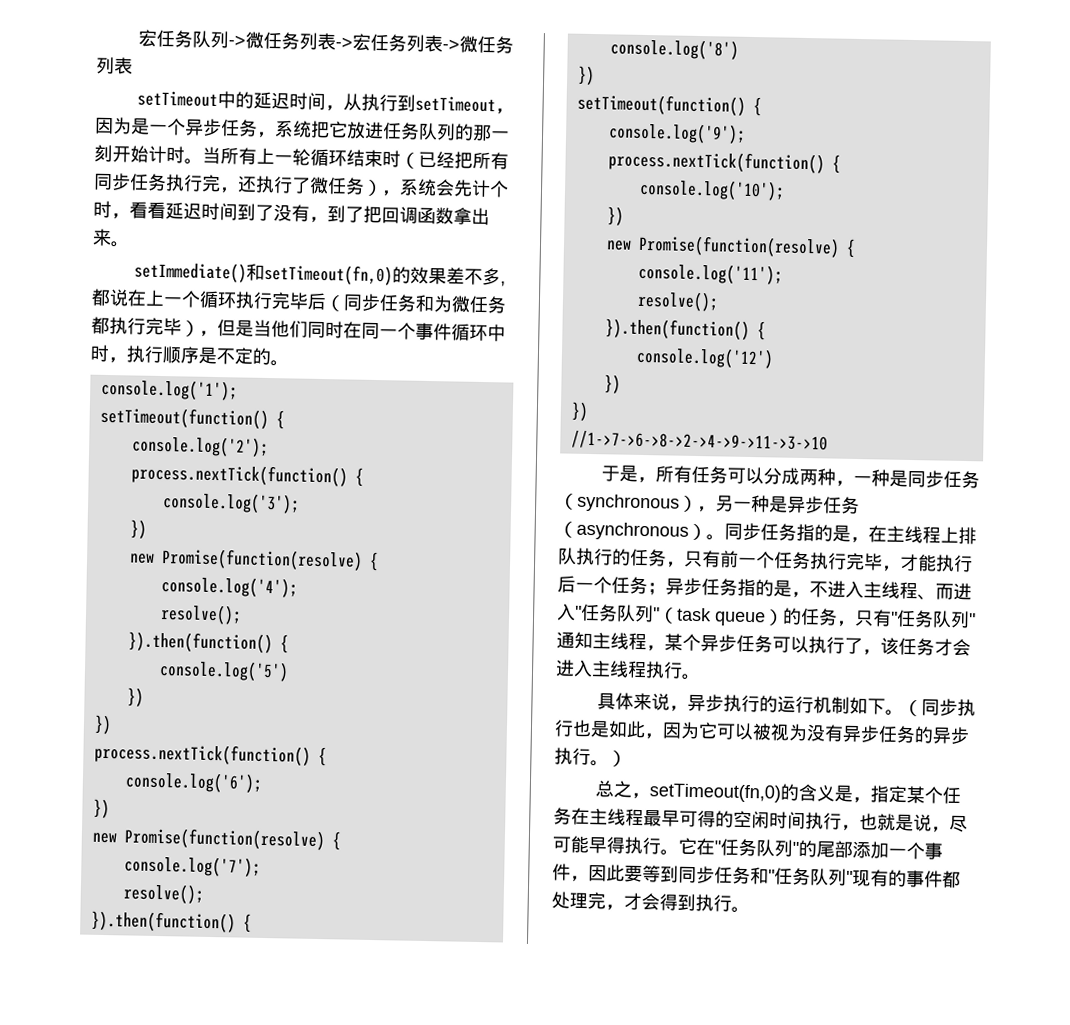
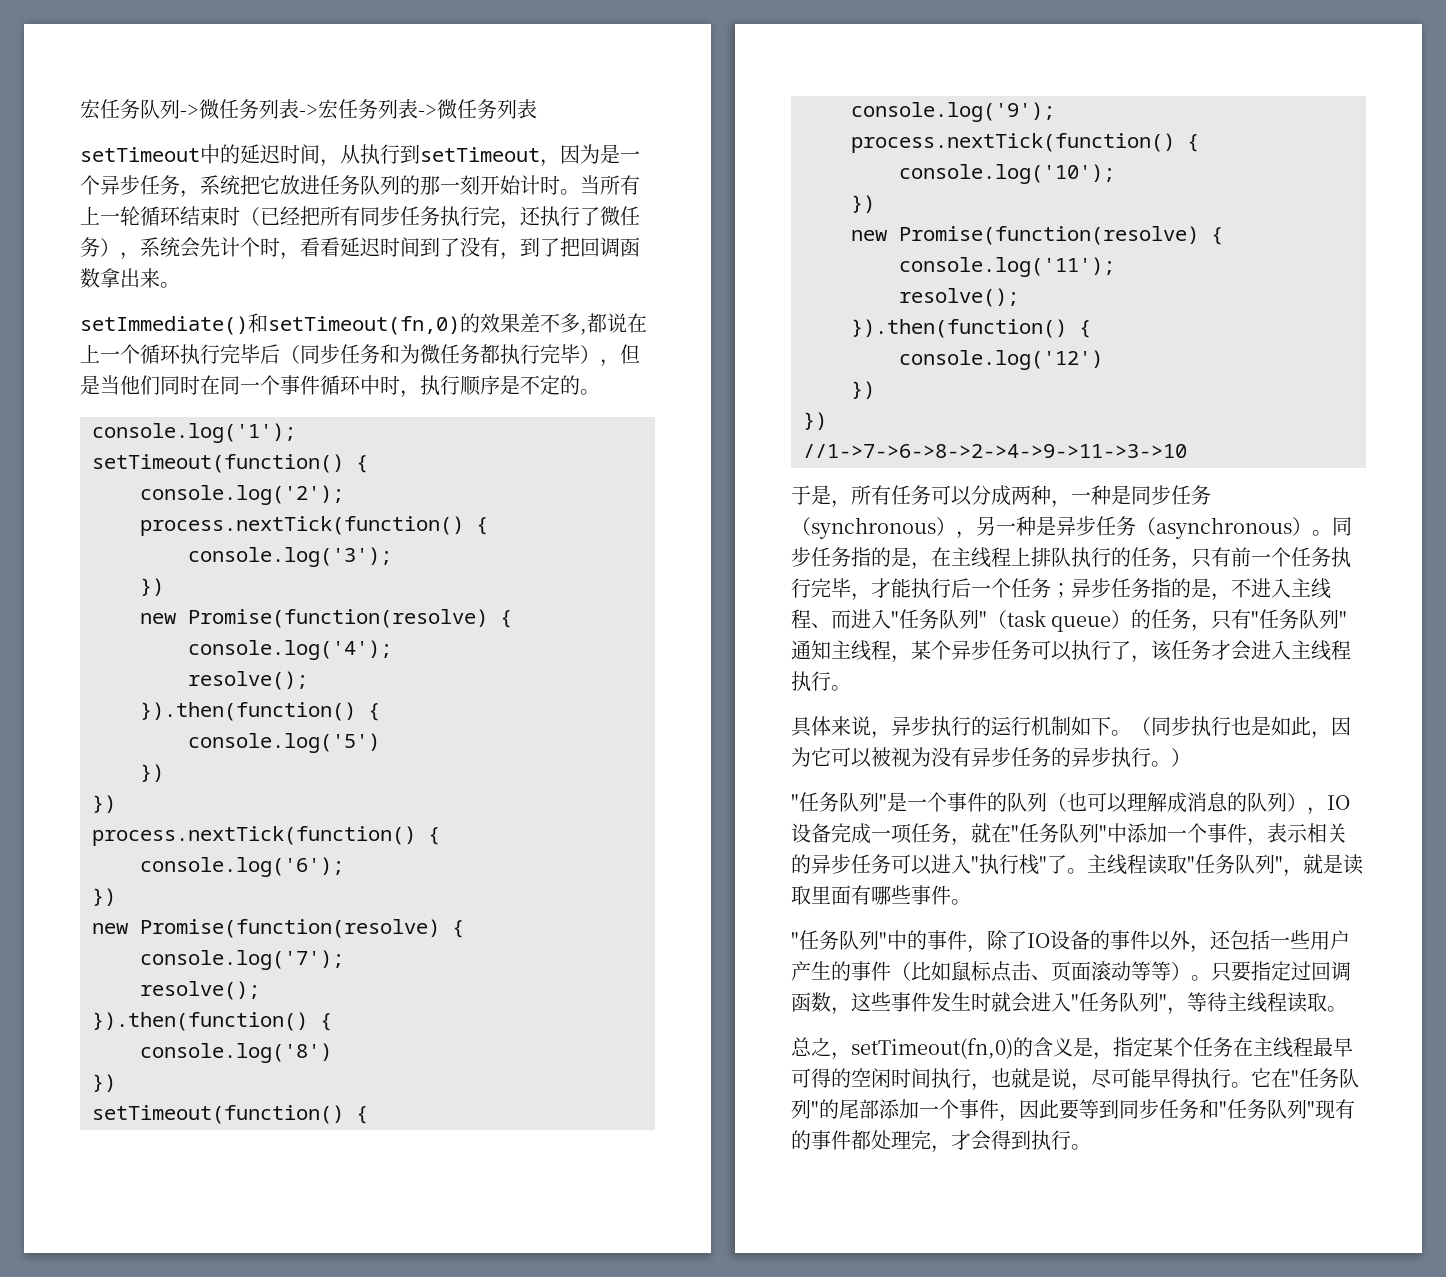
(627, 758) none -> [791,792,1350,815] [791,823,1347,846] [791,854,1363,877] [791,885,971,905] [791,930,1350,953] [791,961,1351,982] [791,992,1347,1015] // "任务队列"是一个事件的队列（也可以理解成消息的队列），IO设备完成一项任务，就在"任务队列"中添加一个事件，表示相关的异步任务可以进入"执行栈"了。主线程读取"任务队列"，就是读取里面有哪些事件。 // "任务队列"中的事件，除了IO设备的事件以外，还包括一些用户产生的事件（比如鼠标点击、页面滚动等等）。只要指定过回调函数，这些事件发生时就会进入"任务队列"，等待主线程读取。

